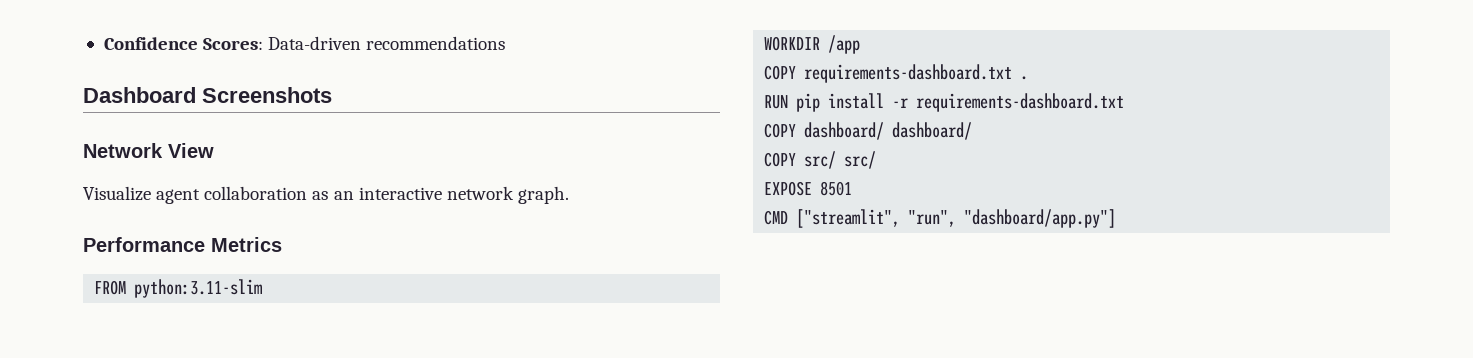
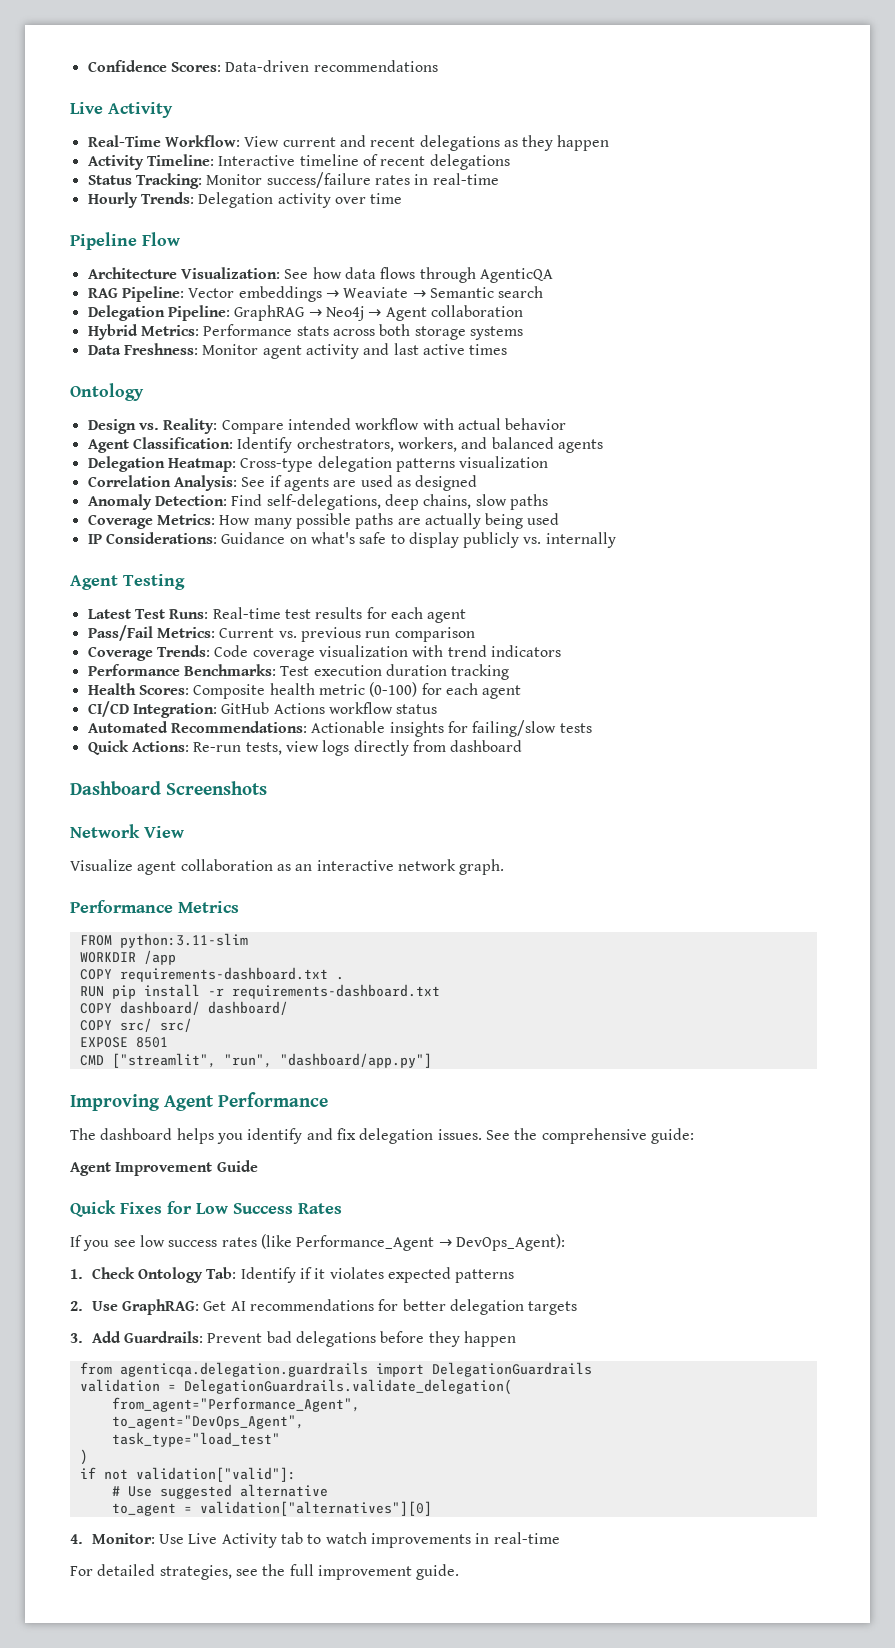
(506, 43) none -> [70,102,173,118] [87,135,610,151] [87,154,510,170] [87,172,499,189] [87,192,403,208] [70,232,180,250] [87,267,553,283] [87,286,544,302] [87,305,523,321] [87,324,523,340] [87,343,508,359] [70,383,144,401] [87,418,567,434] [87,437,603,453] [87,456,549,472] [87,475,478,491] [87,494,548,510] [87,513,560,529] [87,532,616,548] [70,574,185,590] [87,607,467,623] [87,625,475,642] [87,645,561,661] [87,664,510,680] [87,682,522,699] [87,701,438,718] [87,720,592,737] [87,740,523,756] // Live Activity // Real-Time Workflow: View current and recent delegations as they happen // Activity Timeline: Interactive timeline of recent delegations // Status Tracking: Monitor success/failure rates in real-time // Hourly Trends: Delegation activity over time // Pipeline Flow // Architecture Visualization: See how data flows through AgenticQA // RAG Pipeline: Vector embeddings → Weaviate → Semantic search // Delegation Pipeline: GraphRAG → Neo4j → Agent collaboration // Hybrid Metrics: Performance stats across both storage systems // Data Freshness: Monitor agent activity and last active times // Ontology // Design vs. Reality: Compare intended workflow with actual behavior // Agent Classification: Identify orchestrators, workers, and balanced agents // Delegation Heatmap: Cross-type delegation patterns visualization // Correlation Analysis: See if agents are used as designed // Anomaly Detection: Find self-delegations, deep chains, slow paths // Coverage Metrics: How many possible paths are actually being used // IP Considerations: Guidance on what's safe to display publicly vs. internally // Agent Testing // Latest Test Runs: Real-time test results for each agent // Pass/Fail Metrics: Current vs. previous run comparison // Coverage Trends: Code coverage visualization with trend indicators // Performance Benchmarks: Test execution duration tracking // Health Scores: Composite health metric (0-100) for each agent // CI/CD Integration: GitHub Actions workflow status // Automated Recommendations: Actionable insights for failing/slow tests // Quick Actions: Re-run tests, view logs directly from dashboard
(1117, 218) none -> [70,1092,328,1111] [70,1128,694,1144] [70,1160,258,1176] [70,1200,342,1217] [70,1234,565,1251] [70,1267,515,1283] [70,1299,578,1315] [70,1331,516,1347] [79,1362,592,1377] [79,1379,512,1395] [111,1397,360,1412] [111,1415,304,1429] [111,1432,280,1447] [79,1449,88,1465] [79,1467,296,1482] [111,1484,328,1499] [111,1501,432,1516] [70,1532,560,1548] [70,1564,460,1580] // Improving Agent Performance // The dashboard helps you identify and fix delegation issues. See the comprehensive guide: // Agent Improvement Guide // Quick Fixes for Low Success Rates // If you see low success rates (like Performance_Agent → DevOps_Agent): // 1. Check Ontology Tab: Identify if it violates expected patterns // 2. Use GraphRAG: Get AI recommendations for better delegation targets // 3. Add Guardrails: Prevent bad delegations before they happen // from agenticqa.delegation.guardrails import DelegationGuardrails // validation = DelegationGuardrails.validate_delegation( // from_agent="Performance_Agent", // to_agent="DevOps_Agent", // task_type="load_test" // ) // if not validation["valid"]: // # Use suggested alternative // to_agent = validation["alternatives"][0] // 4. Monitor: Use Live Activity tab to watch improvements in real-time // For detailed strategies, see the full improvement guide.

